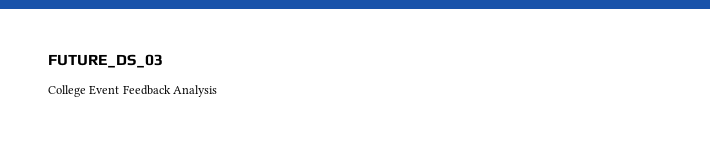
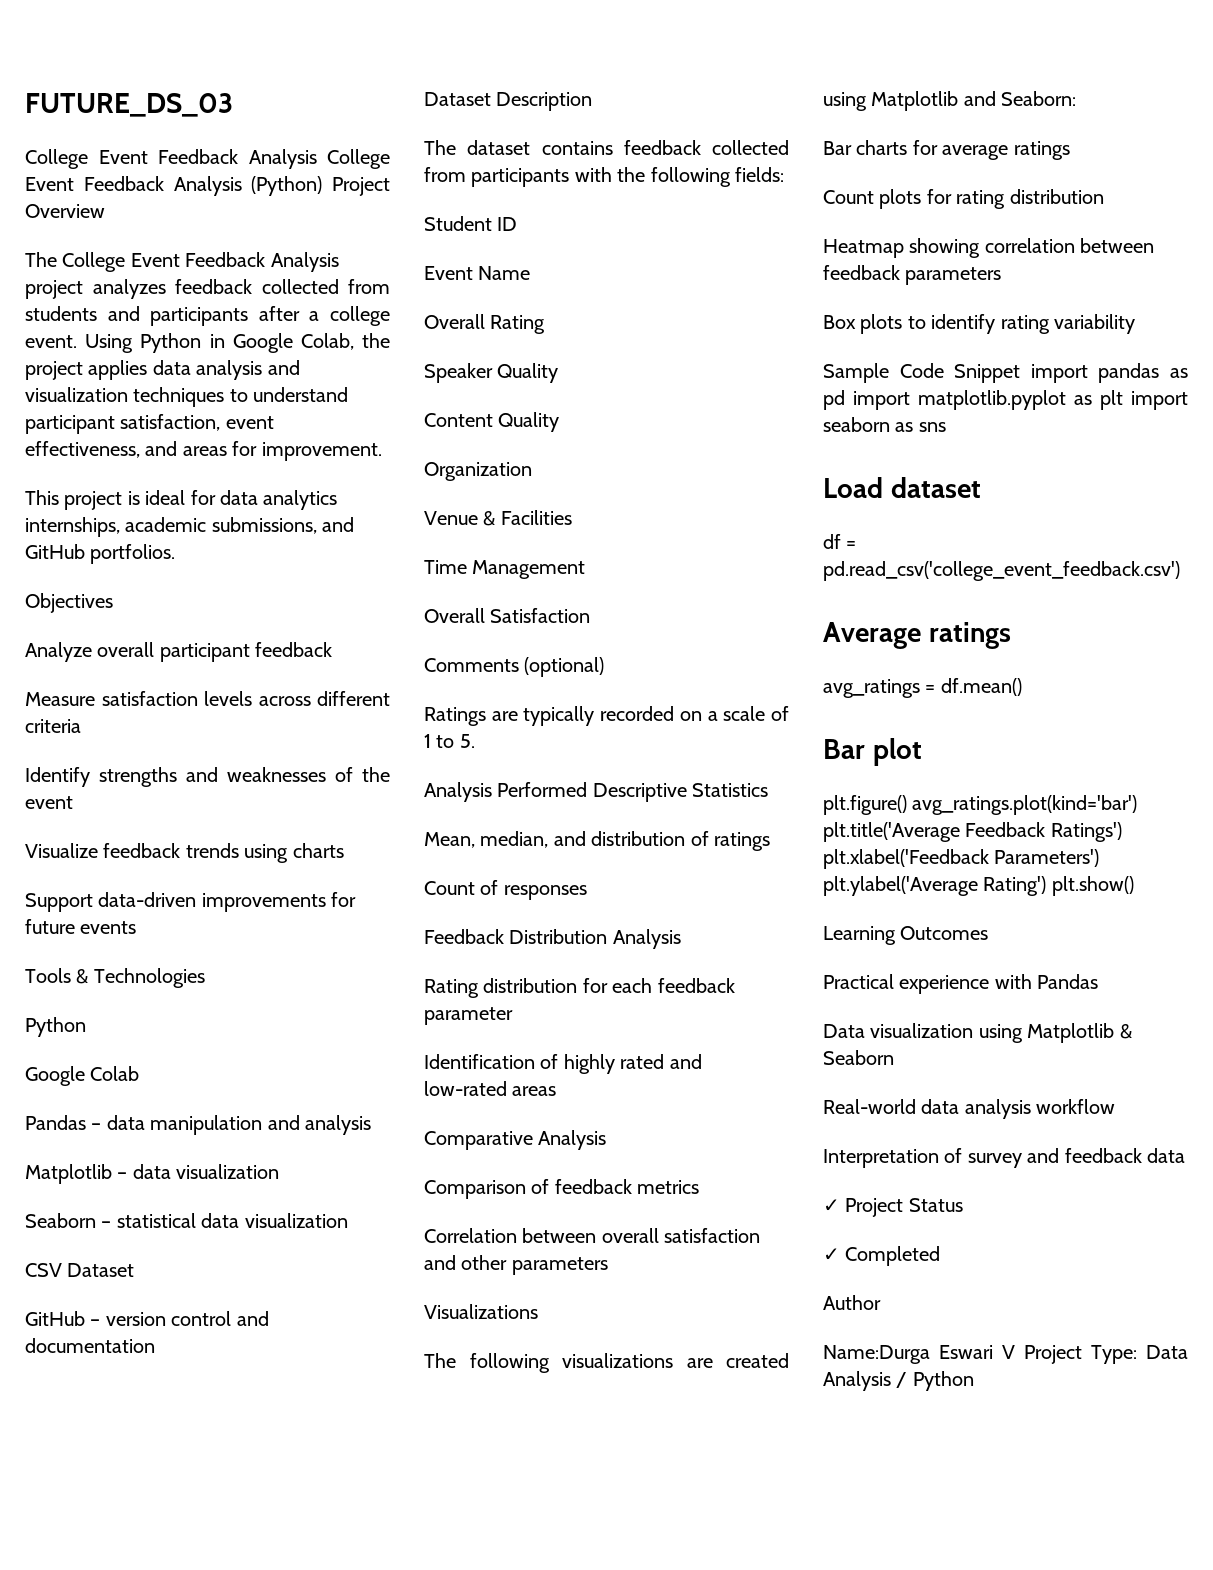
(218, 91) none -> [327,149,390,169] [25,176,390,196] [25,204,105,218] [25,252,339,272] [25,279,390,299] [25,306,390,326] [25,333,391,353] [25,360,300,380] [25,387,349,407] [25,414,274,434] [25,441,382,461] [25,490,338,510] [25,517,355,537] [25,544,176,564] [25,593,113,613] [25,642,333,662] [25,691,390,706] [25,719,81,733] [25,767,390,787] [25,796,73,809] [25,843,344,863] [25,892,357,912] [25,919,137,934] [25,968,205,988] [25,1017,86,1037] [25,1066,140,1086] [25,1115,371,1135] [25,1164,280,1184] [25,1213,348,1228] [25,1263,135,1277] [25,1311,269,1326] [25,1338,155,1353] [424,92,593,111] [424,140,789,155] [424,167,784,187] [424,216,518,231] [424,266,531,280] [424,314,546,334] [424,363,559,383] [424,412,560,432] [424,462,532,481] [424,510,572,526] [424,560,586,579] [424,608,591,623] [424,657,605,677] [424,706,789,726] [424,734,475,748] [424,782,769,802] [424,831,770,851] [424,880,587,900] [424,929,681,949] [424,978,735,998] [424,1007,513,1025] [424,1054,702,1074] [424,1081,557,1096] [424,1130,607,1150] [424,1179,700,1199] [424,1228,761,1243] [424,1255,608,1275] [424,1304,538,1319] [424,1353,789,1373] [823,91,1077,111] [823,140,1070,160] [823,189,1104,209] [823,238,1155,258] [823,265,1002,285] [823,314,1135,334] [823,363,1188,383] [823,390,1188,410] [823,417,946,432] [823,477,981,498] [823,534,857,549] [823,561,1180,581] [823,622,1011,649] [823,678,1022,698] [823,738,922,766] [823,795,1138,815] [823,822,1122,842] [823,849,1100,869] [823,876,1134,896] [823,926,989,945] [823,974,1099,994] [823,1023,1132,1043] [823,1050,894,1065] [823,1099,1116,1119] [823,1148,1185,1168] [823,1198,963,1217] [823,1246,941,1266] [823,1295,881,1310] [823,1345,1188,1364] [823,1371,974,1391] College Event Feedback Analysis (Python) Project Overview // The College Event Feedback Analysis project analyzes feedback collected from students and participants after a college event. Using Python in Google Colab, the project applies data analysis and visualization techniques to understand participant satisfaction, event effectiveness, and areas for improvement. // This project is ideal for data analytics internships, academic submissions, and GitHub portfolios. // Objectives // Analyze overall participant feedback // Measure satisfaction levels across different criteria // Identify strengths and weaknesses of the event // Visualize feedback trends using charts // Support data-driven improvements for future events // Tools & Technologies // Python // Google Colab // Pandas – data manipulation and analysis // Matplotlib – data visualization // Seaborn – statistical data visualization // CSV Dataset // GitHub – version control and documentation // Dataset Description // The dataset contains feedback collected from participants with the following fields: // Student ID // Event Name // Overall Rating // Speaker Quality // Content Quality // Organization // Venue & Facilities // Time Management // Overall Satisfaction // Comments (optional) // Ratings are typically recorded on a scale of 1 to 5. // Analysis Performed Descriptive Statistics // Mean, median, and distribution of ratings // Count of responses // Feedback Distribution Analysis // Rating distribution for each feedback parameter // Identification of highly rated and low-rated areas // Comparative Analysis // Comparison of feedback metrics // Correlation between overall satisfaction and other parameters // Visualizations // The following visualizations are created using Matplotlib and Seaborn: // Bar charts for average ratings // Count plots for rating distribution // Heatmap showing correlation between feedback parameters // Box plots to identify rating variability // Sample Code Snippet import pandas as pd import matplotlib.pyplot as plt import seaborn as sns // Load dataset // df = pd.read_csv('college_event_feedback.csv') // Average ratings // avg_ratings = df.mean() // Bar plot // plt.figure() avg_ratings.plot(kind='bar') plt.title('Average Feedback Ratings') plt.xlabel('Feedback Parameters') plt.ylabel('Average Rating') plt.show() // Learning Outcomes // Practical experience with Pandas // Data visualization using Matplotlib & Seaborn // Real-world data analysis workflow // Interpretation of survey and feedback data // ✓ Project Status // ✓ Completed // Author // Name:Durga Eswari V Project Type: Data Analysis / Python

